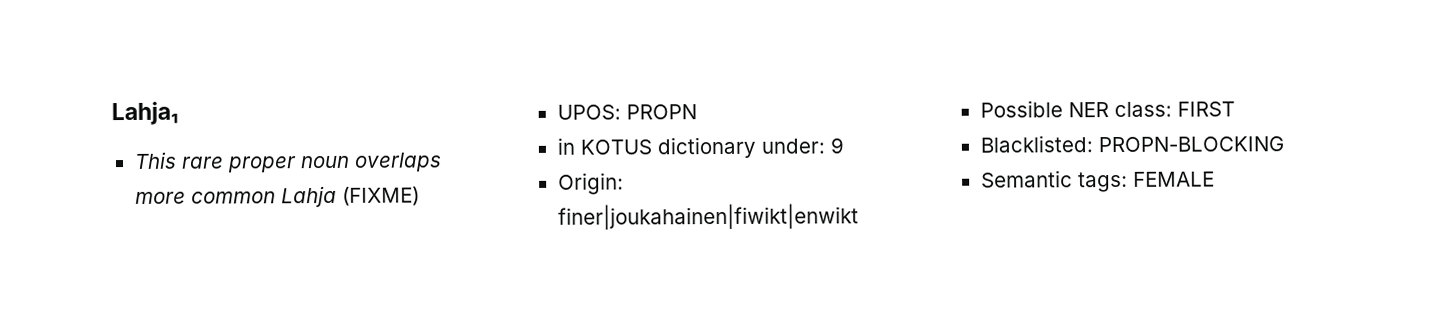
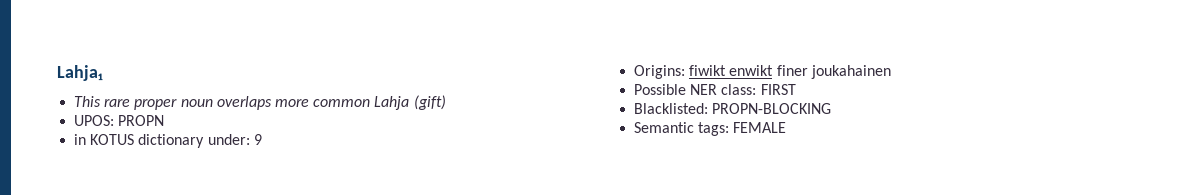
[341,186,420,206] (FIXME) -> [413,95,446,110] (gift)
[557,172,624,195] [557,203,859,230] Origin: finer|joukahainen|fiwikt|enwikt -> [634,65,891,79] Origins: fiwikt enwikt finer joukahainen

